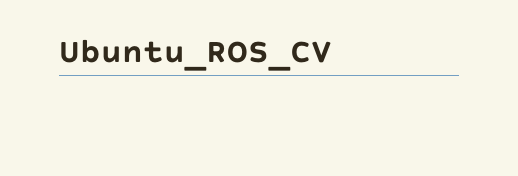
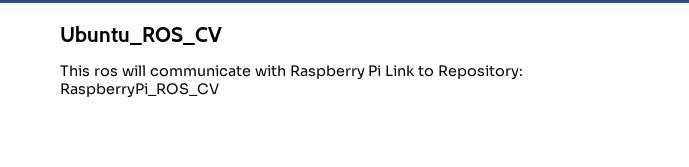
(332, 55) none -> [60,65,524,80] [60,83,219,98] // This ros will communicate with Raspberry Pi Link to Repository: RaspberryPi_ROS_CV

